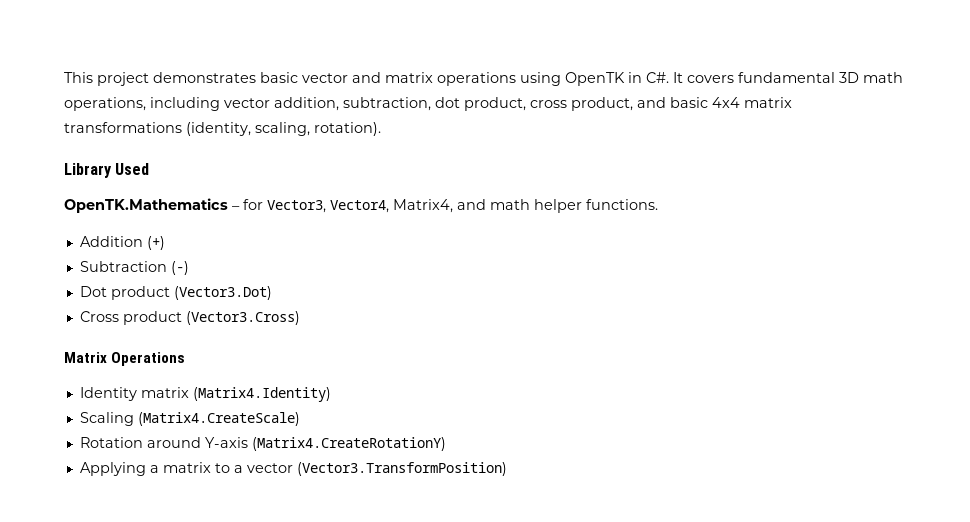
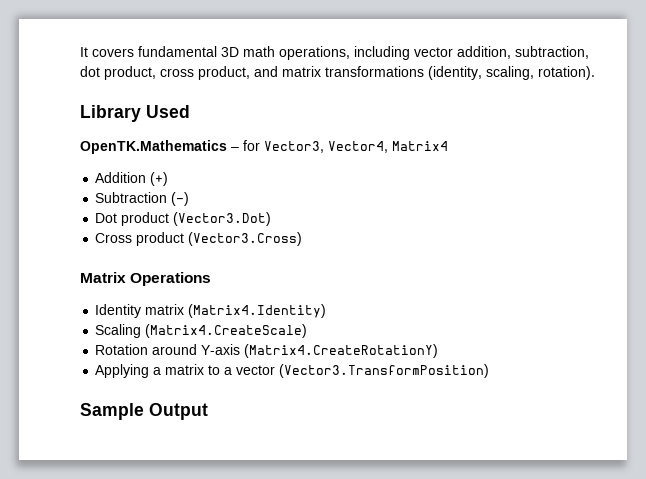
[64,72,669,86] This project demonstrates basic vector and matrix operations using OpenTK in C#. -> (80, 52) none
[670,97,740,108] basic 4x4 -> (278, 71) none
[393,199,658,213] Matrix4, and math helper functions. -> [392,141,448,151] Matrix4
(507, 469) none -> [80,403,208,420] // Sample Output

